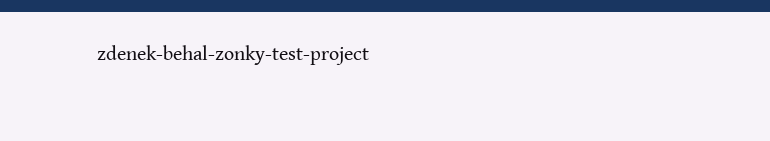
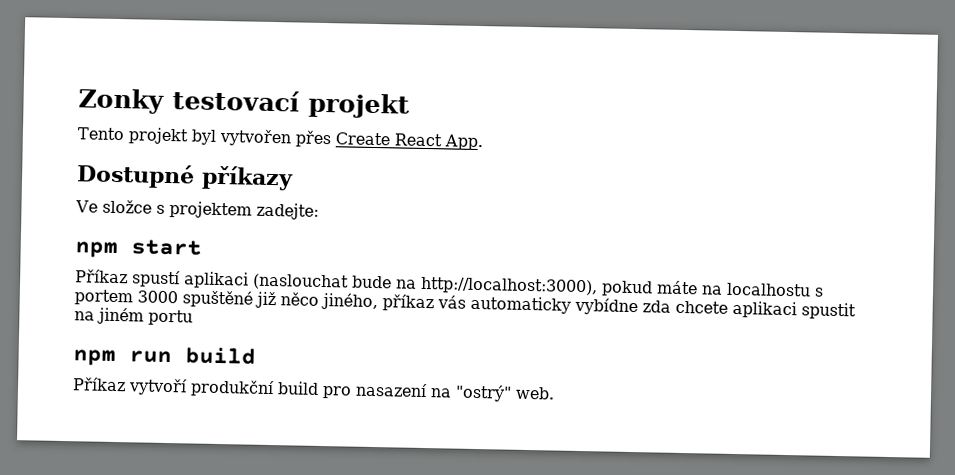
[97,45,369,65] zdenek-behal-zonky-test-project -> [78,88,410,119] [77,127,483,151] [76,163,294,191] [75,199,319,220] [75,239,202,259] [75,269,824,297] [74,289,856,320] [74,307,193,326] [73,346,256,367] [72,377,555,402] Zonky testovací projekt // Tento projekt byl vytvořen přes Create React App. // Dostupné příkazy // Ve složce s projektem zadejte: // npm start // Příkaz spustí aplikaci (naslouchat bude na http://localhost:3000), pokud máte na localhostu s portem 3000 spuštěné již něco jiného, příkaz vás automaticky vybídne zda chcete aplikaci spustit na jiném portu // npm run build // Příkaz vytvoří produkční build pro nasazení na "ostrý" web.

